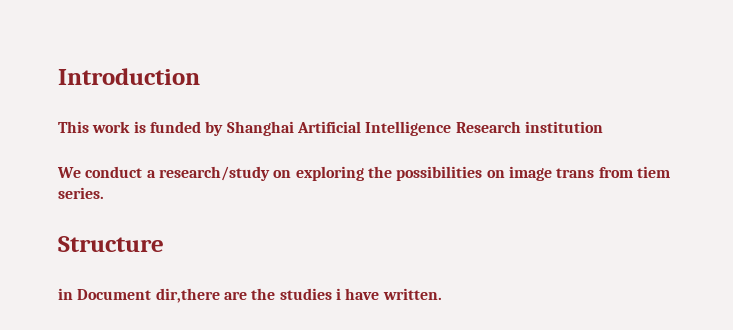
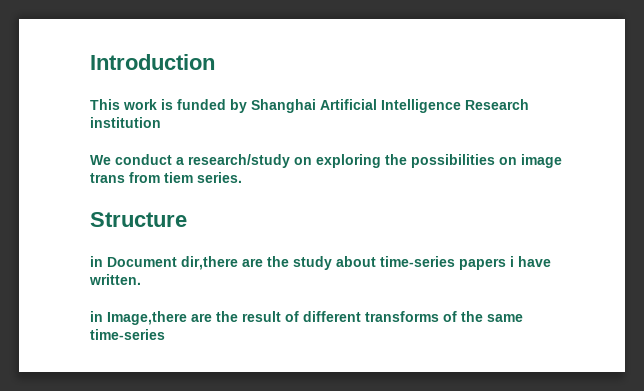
[279,288,332,300] studies -> [293,256,506,270] study about time-series papers
(442, 294) none -> [90,311,523,325] [90,329,165,340] // in Image,there are the result of different transforms of the same time-series

